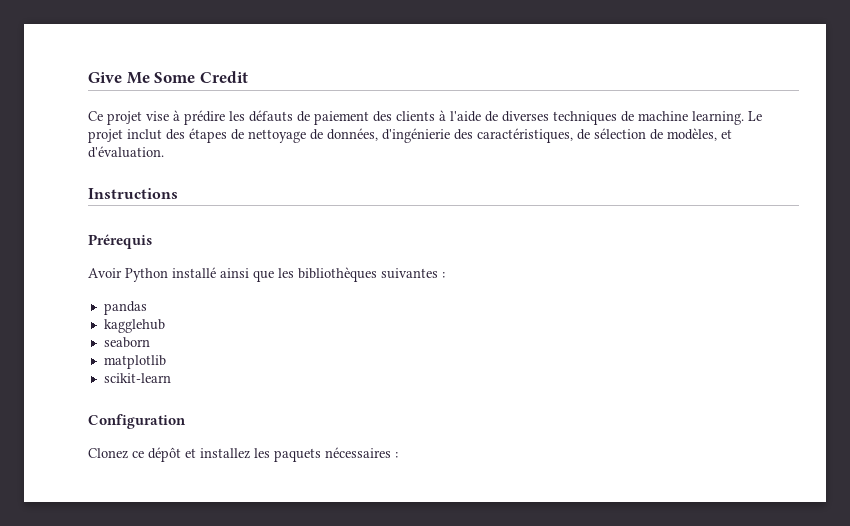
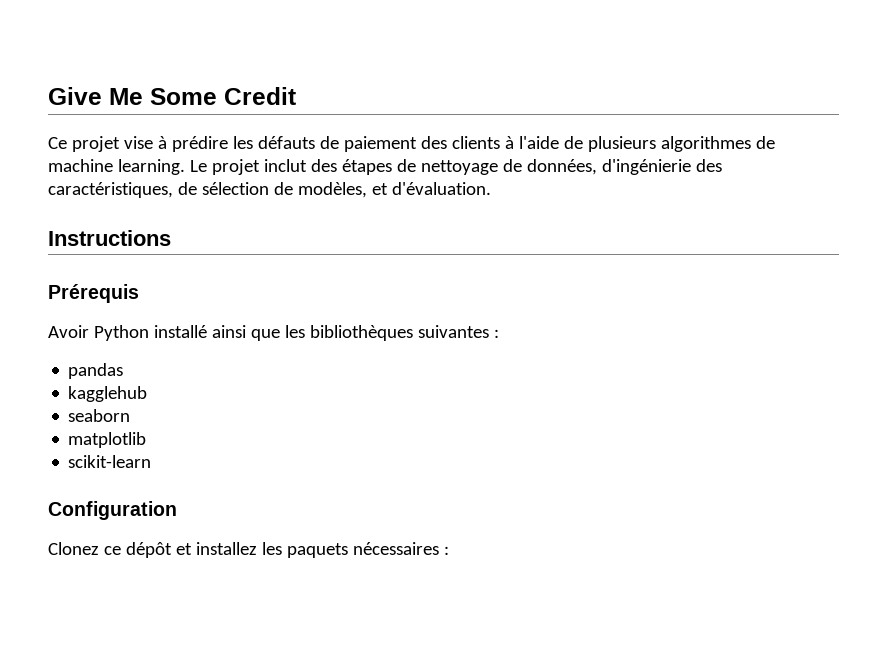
[502,111,617,125] diverses techniques -> [587,136,751,152] plusieurs algorithmes

